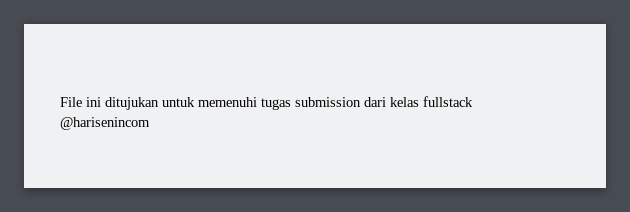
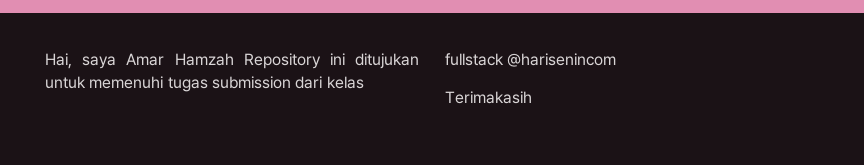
[60,97,82,107] File -> [45,53,321,69] Hai, saya Amar Hamzah Repository
(150, 123) none -> [445,91,532,104] // Terimakasih

